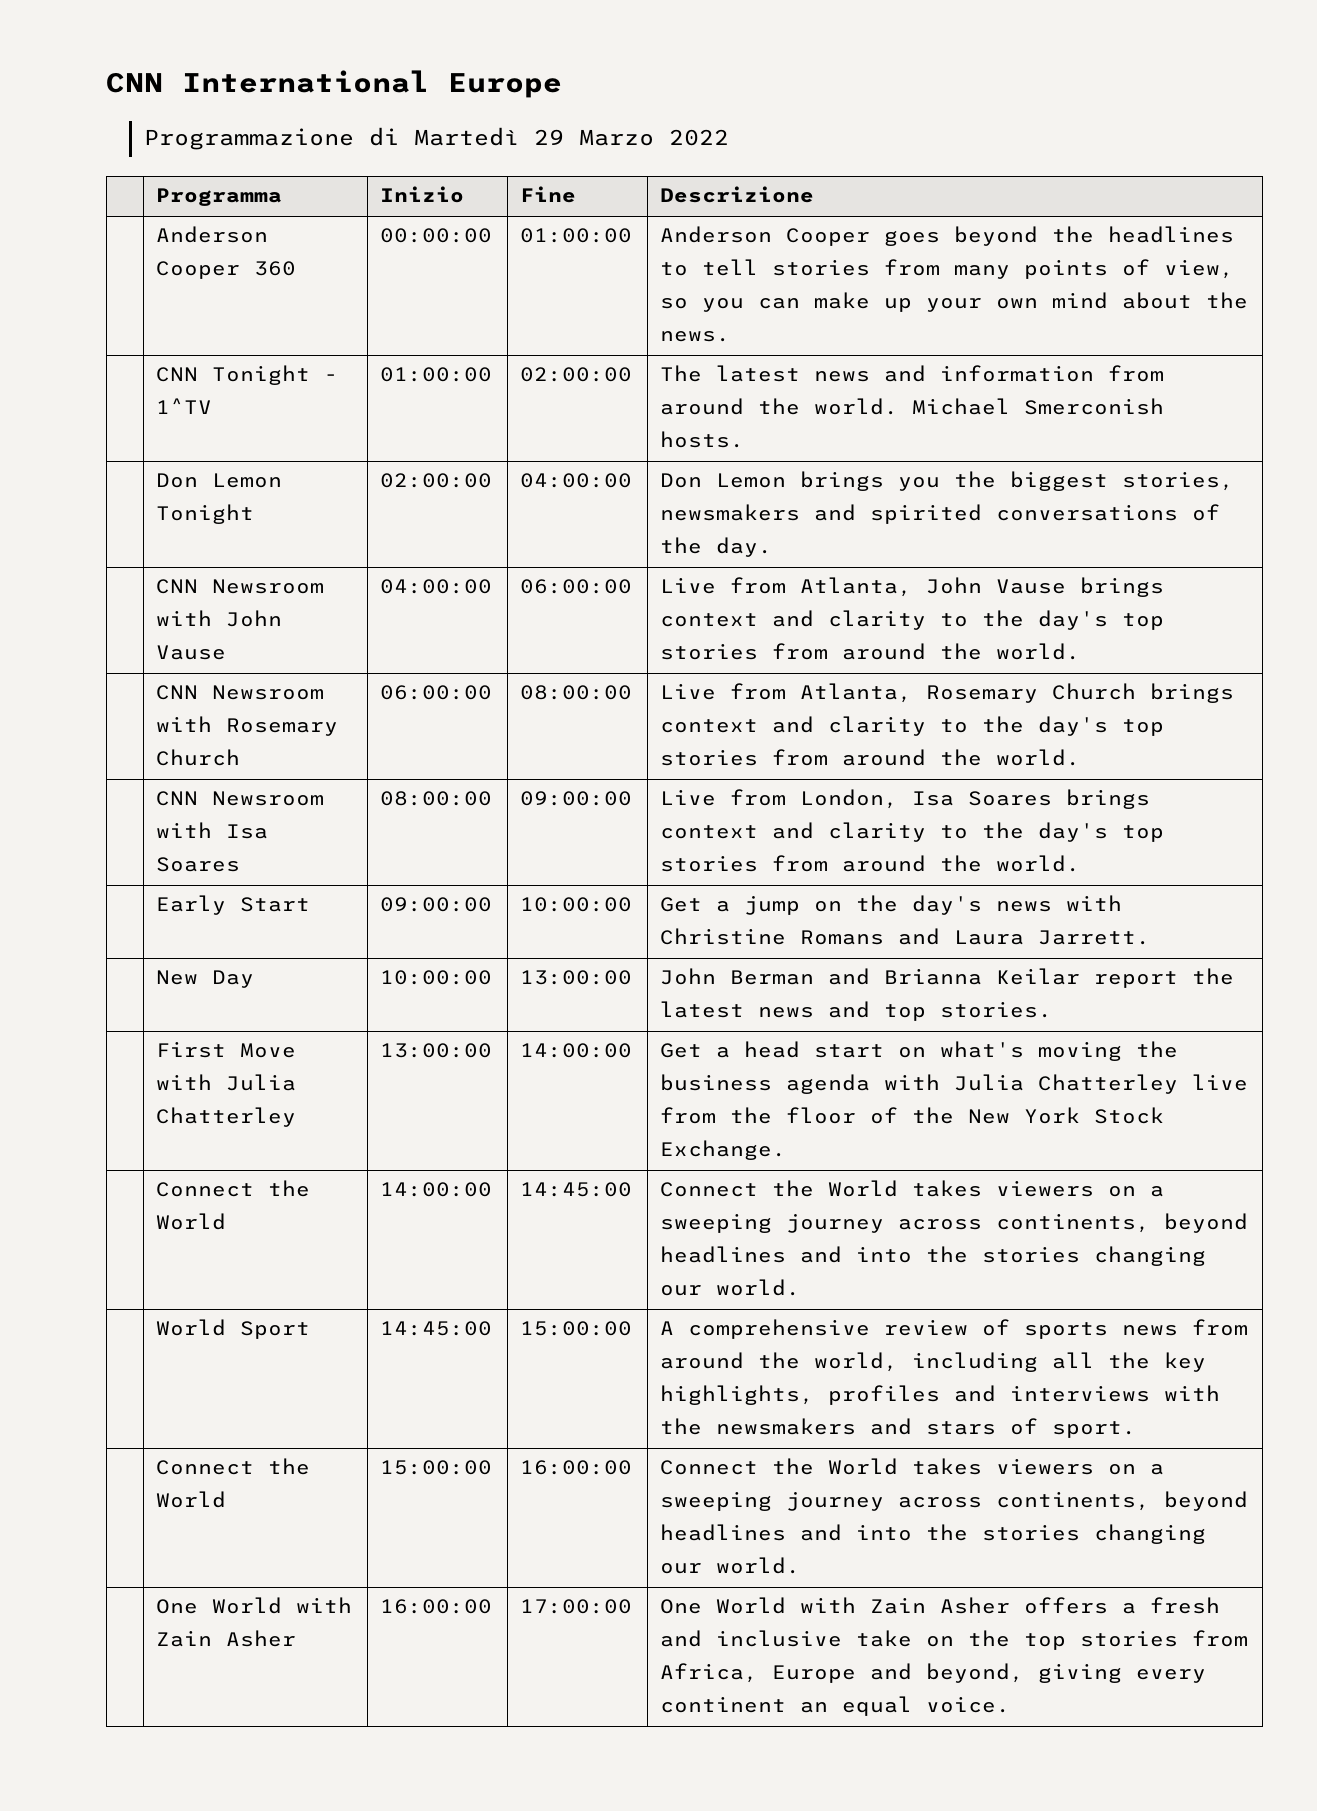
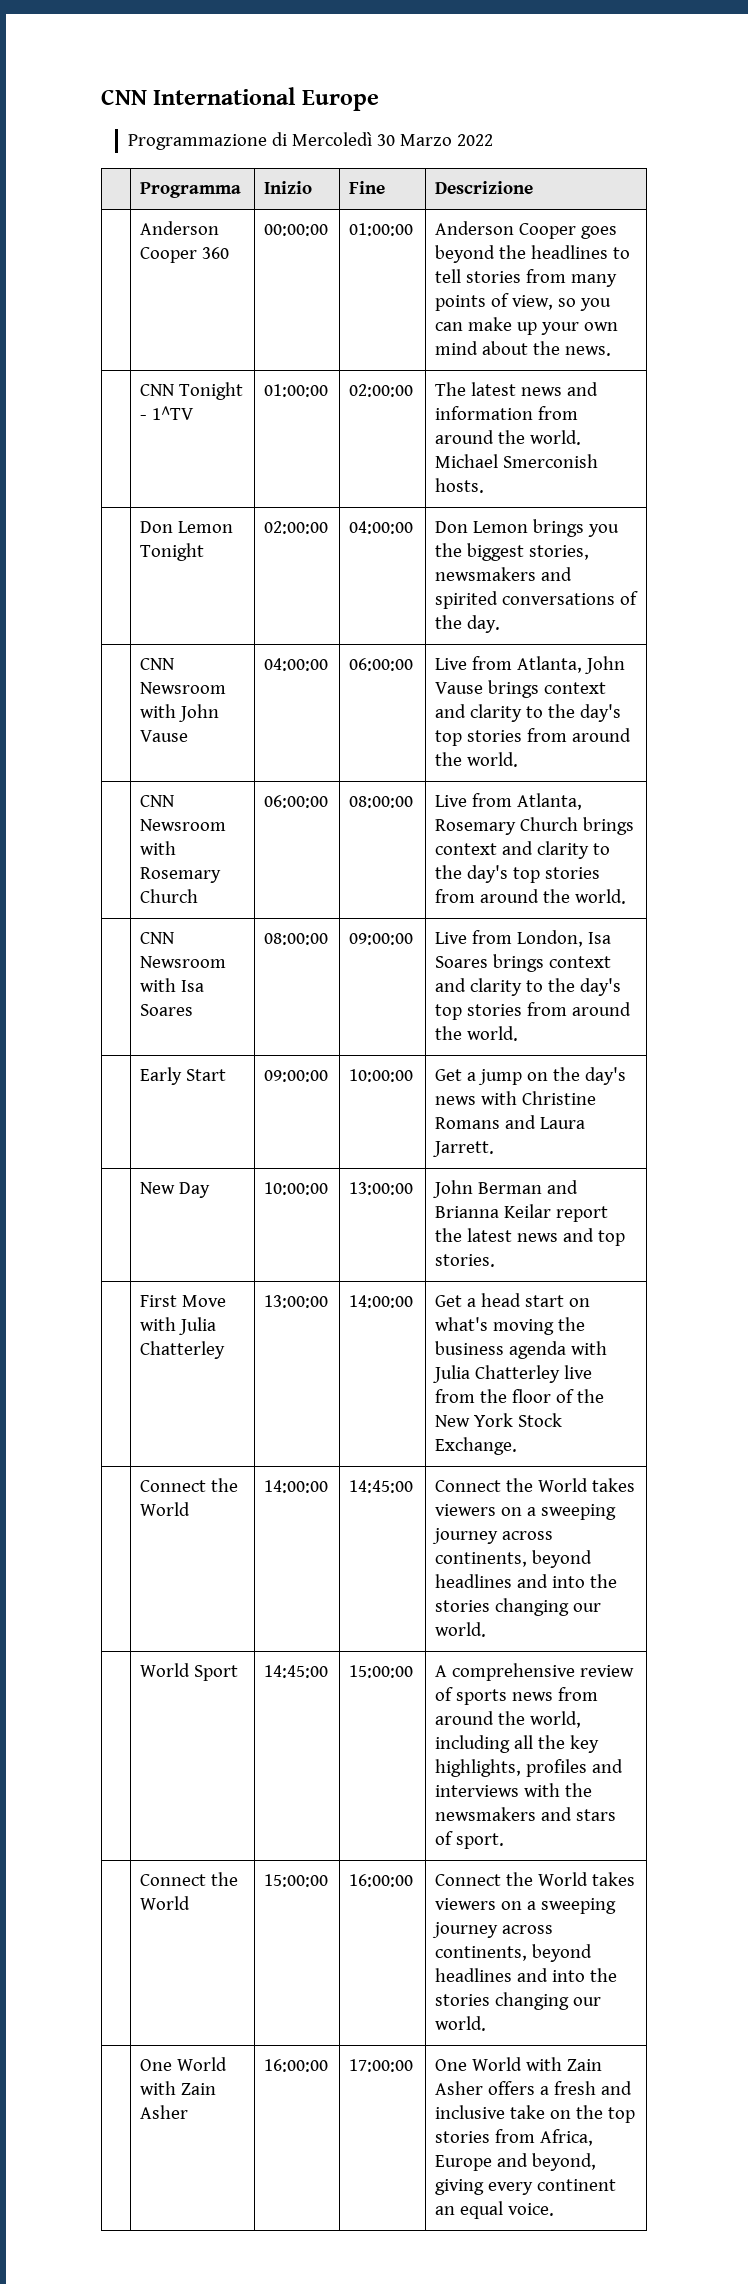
[413,127,564,146] Martedì 29 -> [292,132,396,146] Mercoledì 30

